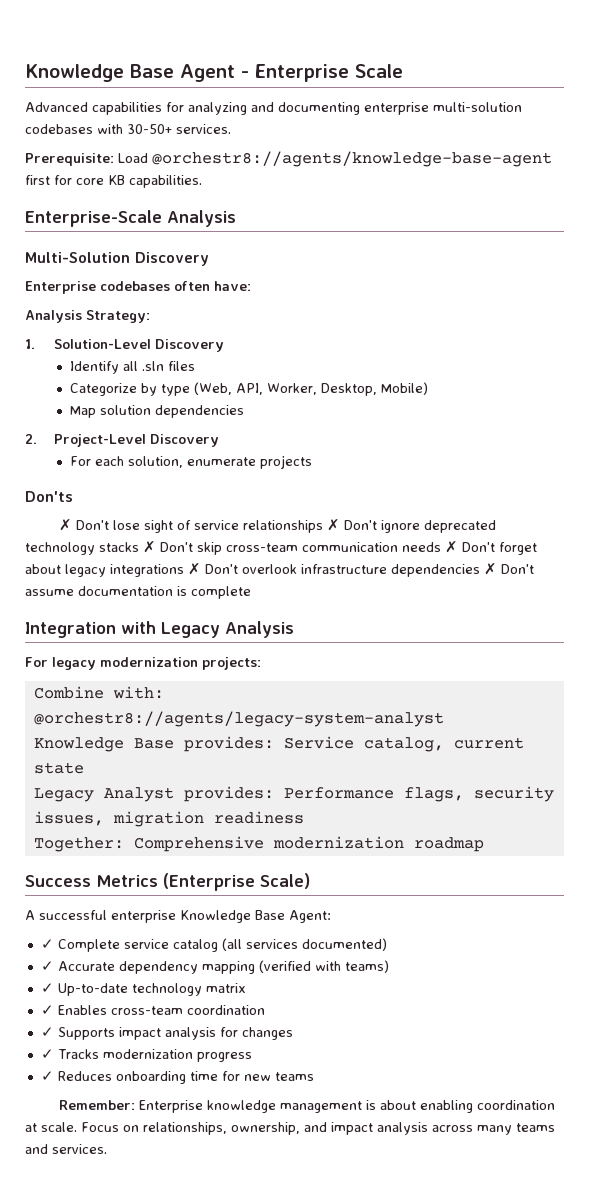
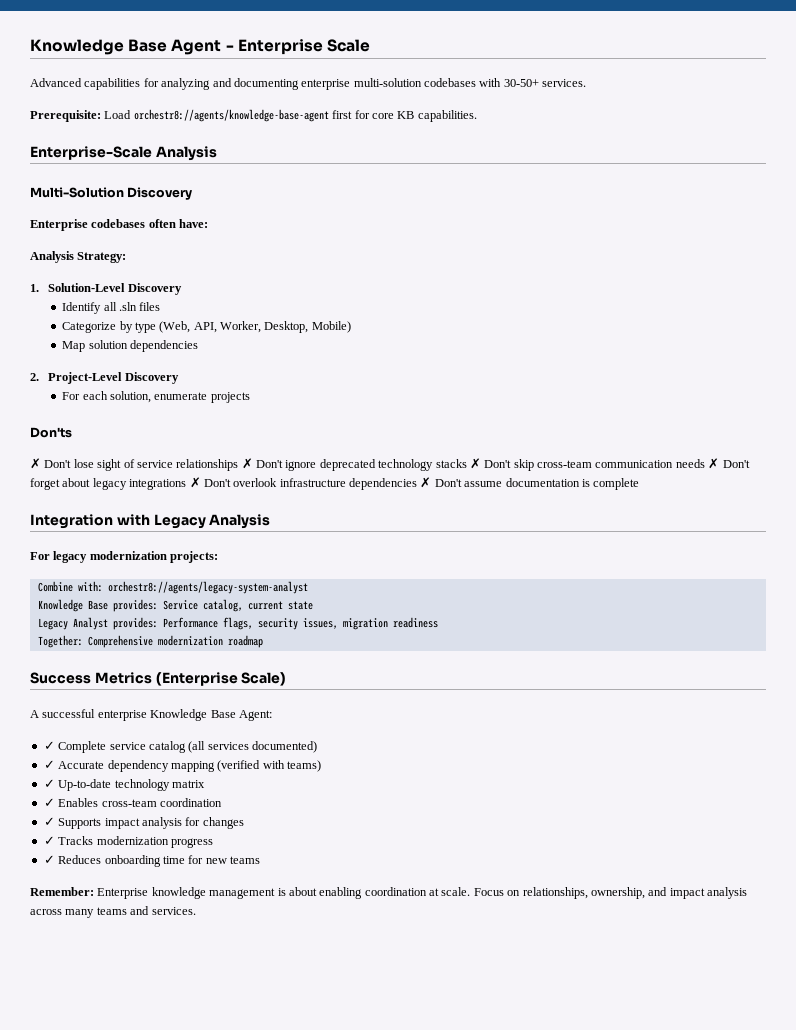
[152,151,552,167] @orchestr8://agents/knowledge-base-agent -> [133,109,329,122] orchestr8://agents/knowledge-base-agent
[33,711,444,727] @orchestr8://agents/legacy-system-analyst -> [107,581,308,594] orchestr8://agents/legacy-system-analyst

